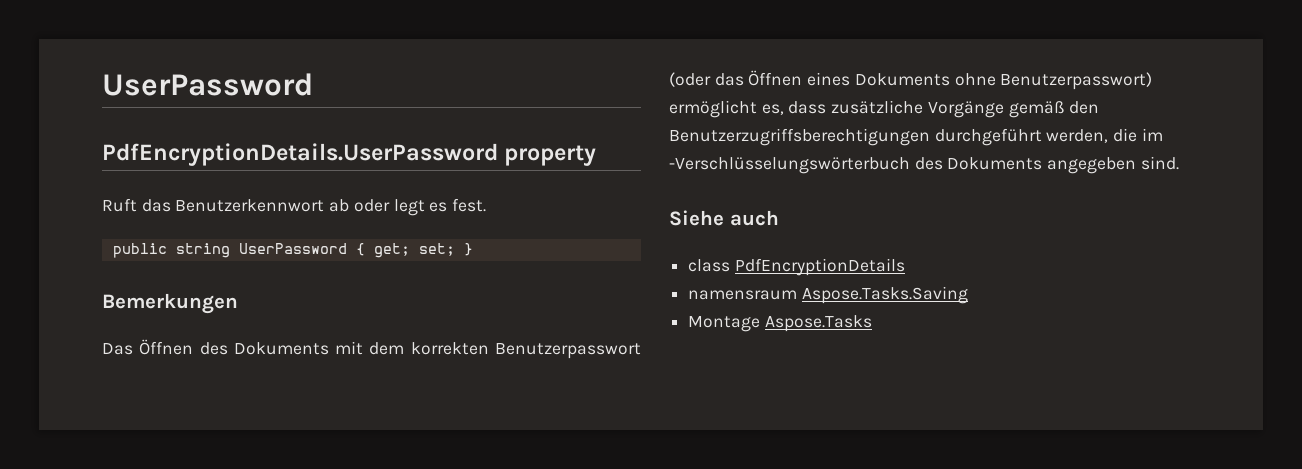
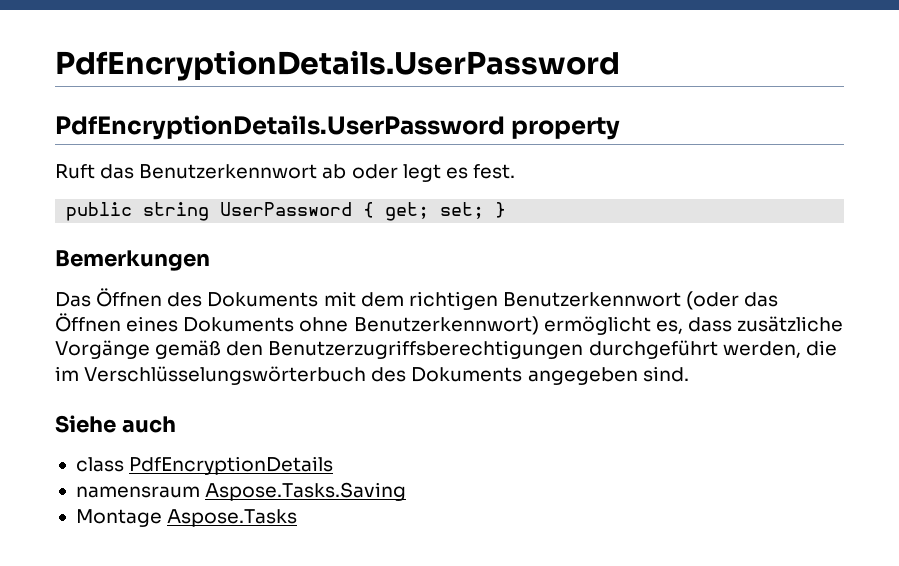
[102,73,313,96] UserPassword -> [55,50,620,81] PdfEncryptionDetails.UserPassword
[410,342,641,359] korrekten Benutzerpasswort -> [408,291,681,310] richtigen Benutzerkennwort
[1000,72,1153,90] Benutzerpasswort) -> [353,316,539,335] Benutzerkennwort)
[669,157,910,174] -Verschlüsselungswörterbuch -> [84,366,367,385] Verschlüsselungswörterbuch

